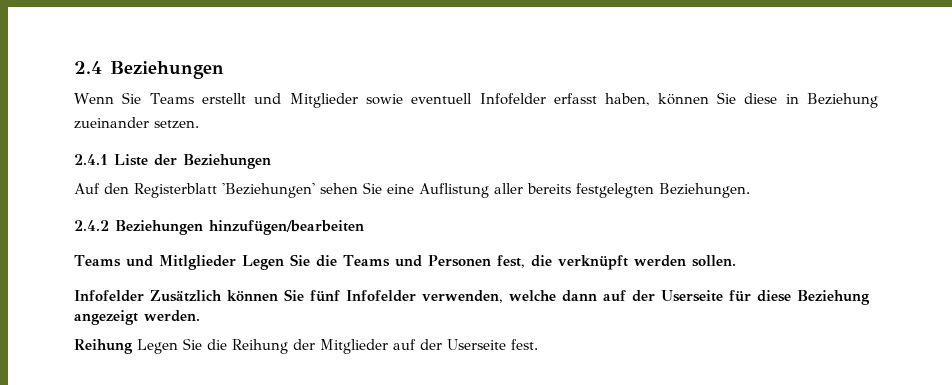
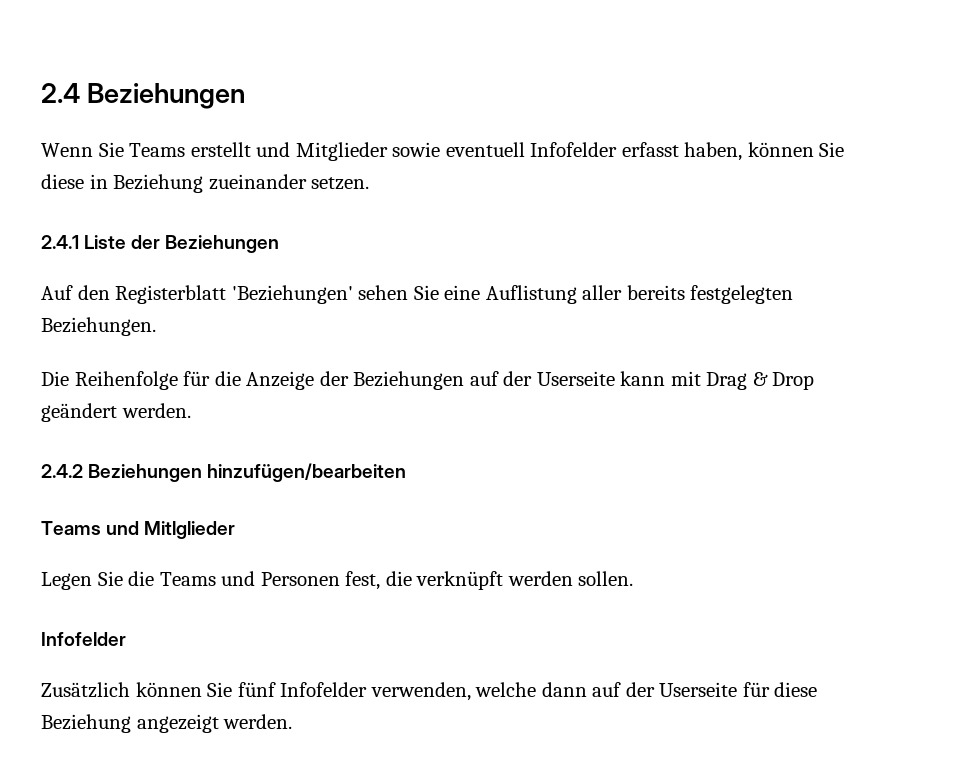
(750, 190) none -> [41,371,815,390] [41,403,191,422] // Die Reihenfolge für die Anzeige der Beziehungen auf der Userseite kann mit Drag & Drop geändert werden.
(236, 262) none -> (236, 530) //
(144, 296) none -> (126, 639) //
[74,338,538,354] // Reihung Legen Sie die Reihung der Mitglieder auf der Userseite fest. -> (293, 721) none

